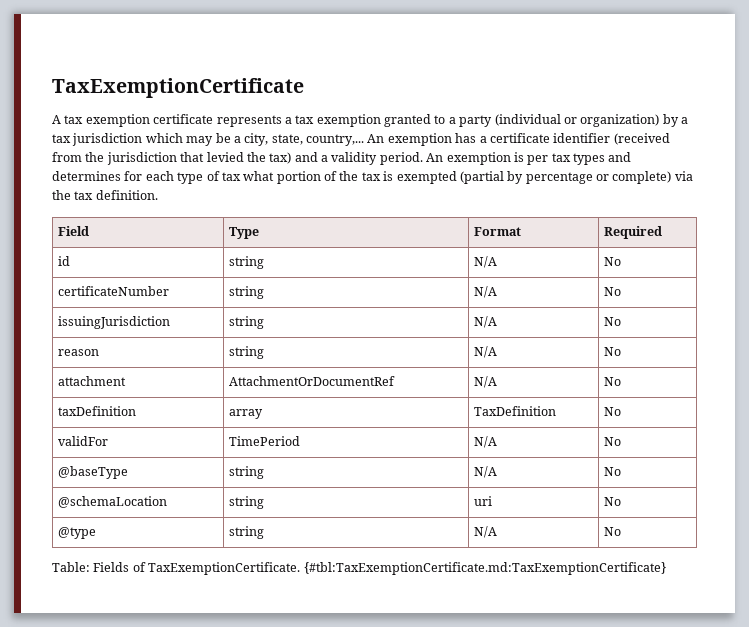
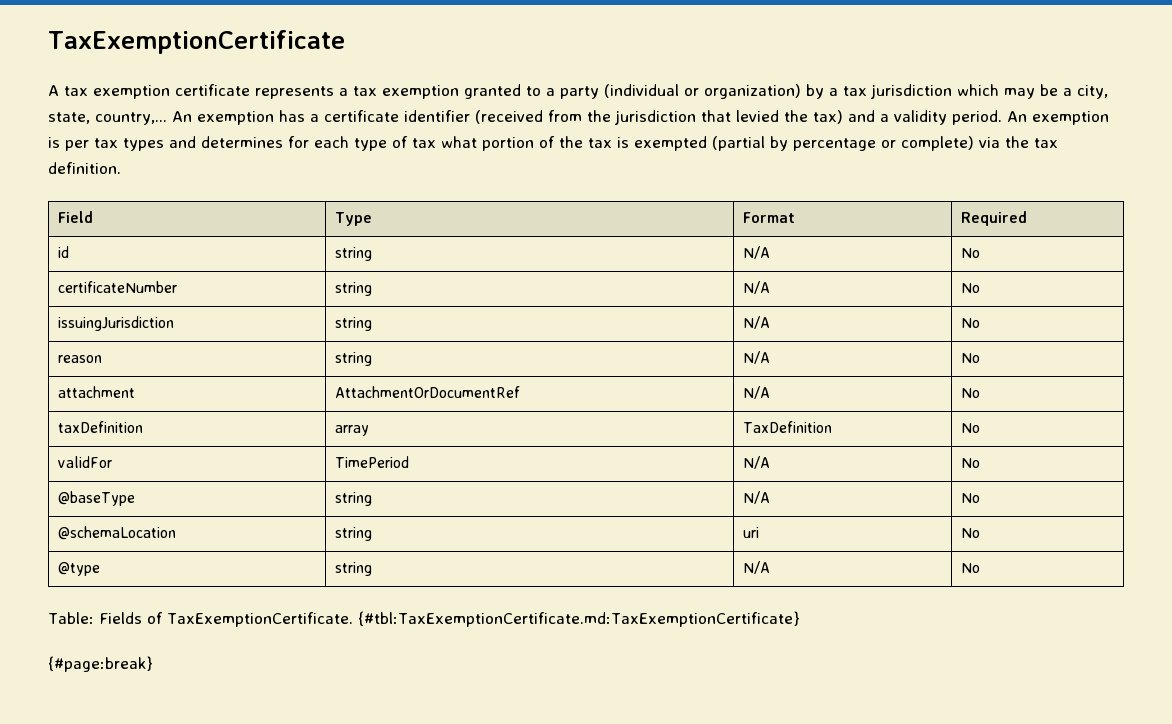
(666, 568) none -> [48,656,153,672] // {#page:break}

